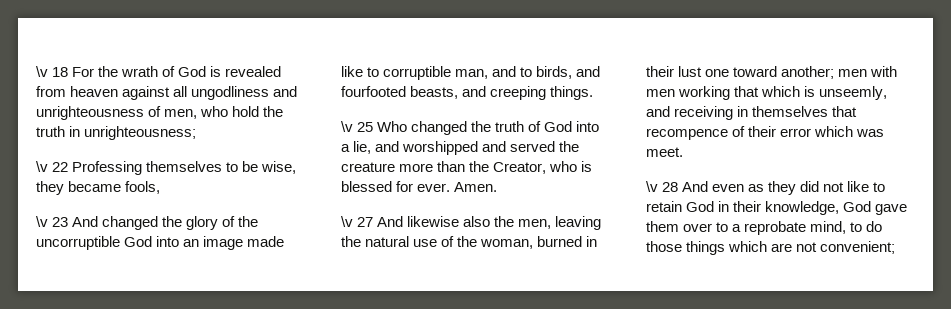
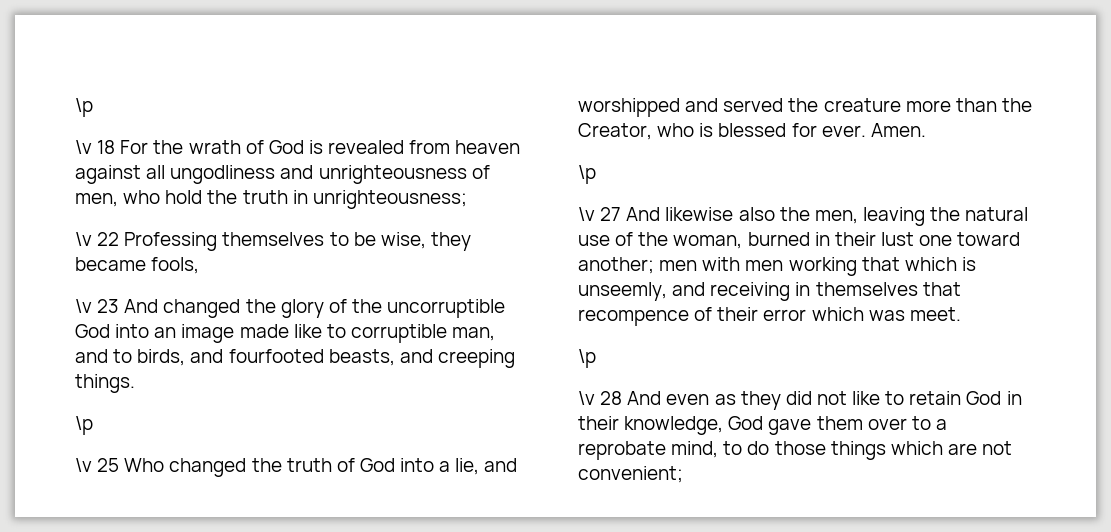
(36, 71) none -> [75,98,93,117] \p //
(594, 93) none -> [75,416,93,435] // \p
(498, 187) none -> [578,165,596,184] // \p
(683, 152) none -> [578,349,596,368] // \p

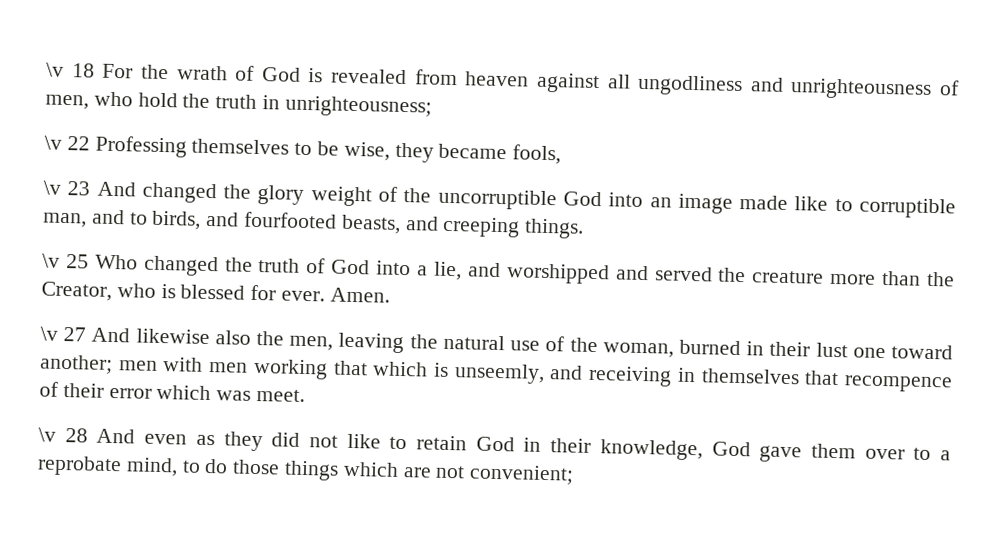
[75,98,93,117] \p // -> (46, 69) none
(324, 308) none -> [310,186,372,207] weight
[75,416,93,435] // \p -> (585, 228) none
[578,165,596,184] // \p -> (390, 295) none
[578,349,596,368] // \p -> (306, 396) none

